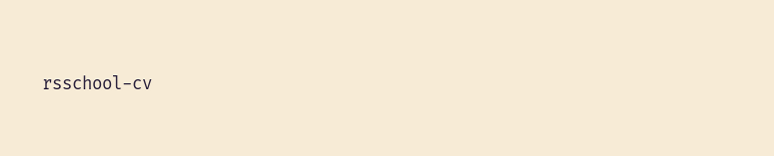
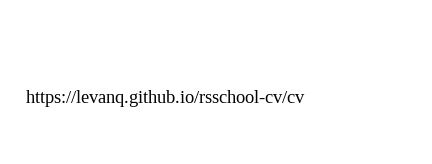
[41,75,153,90] rsschool-cv -> [26,90,305,107] https://levanq.github.io/rsschool-cv/cv

